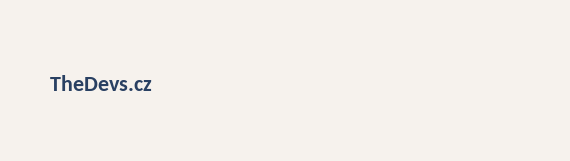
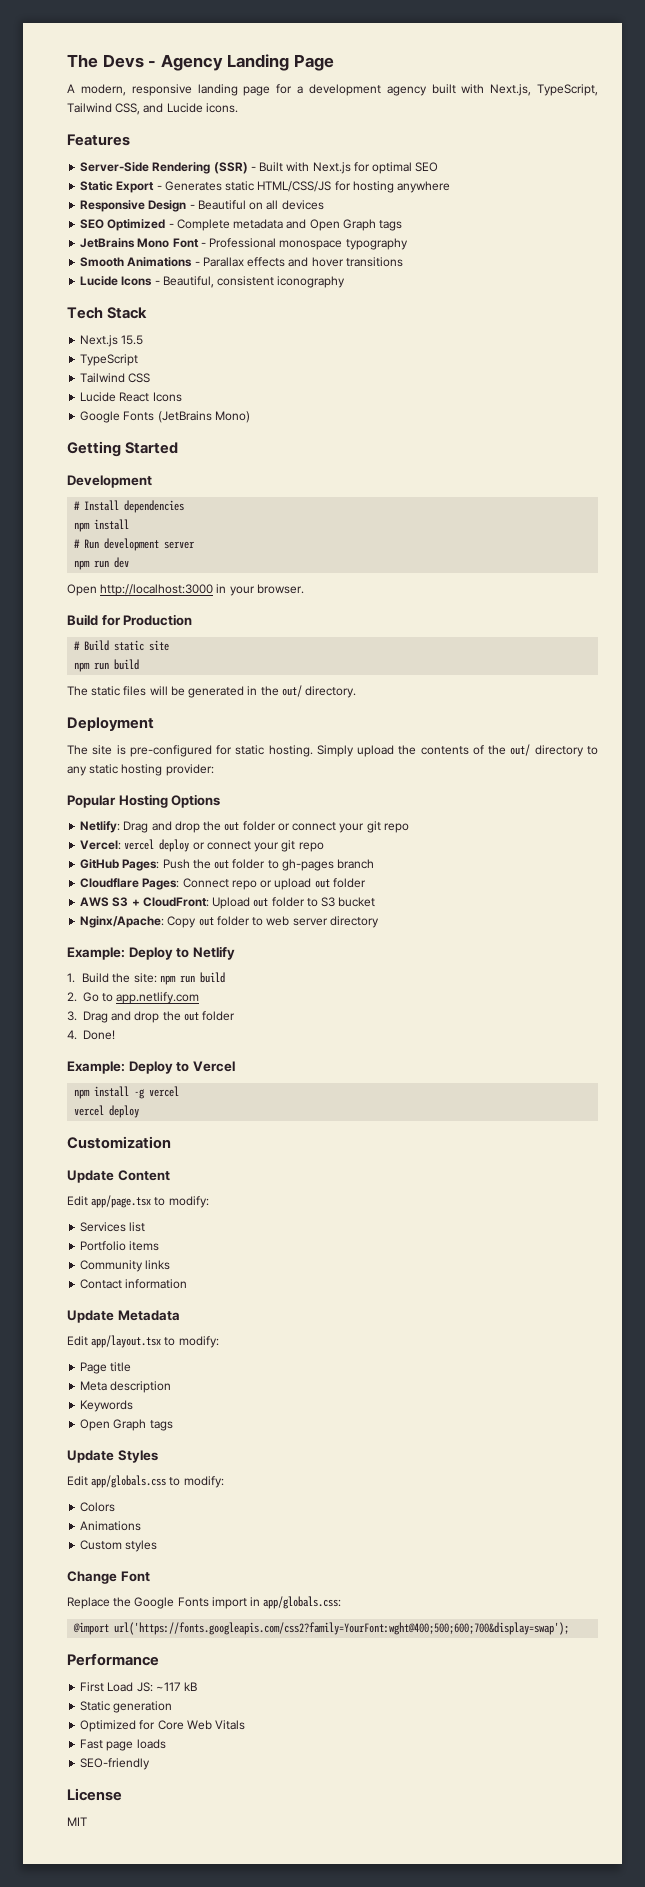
[50,75,152,91] TheDevs.cz -> [67,54,334,71] [67,84,598,96] [67,103,238,115] [67,134,130,146] [80,162,439,174] [80,181,451,193] [80,200,324,212] [80,219,403,231] [80,238,408,250] [80,257,403,267] [80,276,346,288] [67,307,148,319] [80,335,144,347] [80,354,139,366] [80,373,151,383] [80,392,182,402] [80,411,250,423] [67,441,179,457] [67,475,152,488] [74,500,185,513] [74,519,130,532] [74,538,196,551] [74,557,130,570] [67,584,304,596] [67,614,193,626] [74,640,170,651] [74,659,140,672] [67,685,357,698] [67,717,154,731] [67,744,598,757] [67,764,214,776] [67,794,221,808] [80,821,409,833] [80,839,324,852] [80,859,375,871] [80,878,366,890] [80,897,376,909] [80,916,379,928] [67,946,235,960] [67,972,225,985] [67,992,200,1004] [67,1011,236,1023] [67,1030,115,1040] [67,1061,235,1074] [74,1086,180,1099] [74,1105,140,1118] [67,1136,171,1149] [67,1170,170,1183] [67,1195,209,1208] [80,1222,146,1232] [80,1241,160,1251] [80,1260,171,1272] [80,1279,188,1289] [67,1310,180,1323] [67,1335,219,1348] [80,1362,132,1374] [80,1381,172,1393] [80,1400,134,1412] [80,1419,173,1431] [67,1450,158,1463] [67,1475,224,1488] [80,1502,116,1512] [80,1521,142,1531] [80,1540,158,1552] [67,1571,150,1584] [67,1596,342,1609] [73,1622,570,1635] [67,1653,159,1666] [80,1682,198,1692] [80,1701,173,1713] [80,1720,246,1732] [80,1739,166,1751] [80,1758,151,1770] [67,1788,122,1801] [67,1817,87,1826] The Devs - Agency Landing Page // A modern, responsive landing page for a development agency built with Next.js, TypeScript, Tailwind CSS, and Lucide icons. // Features // Server-Side Rendering (SSR) - Built with Next.js for optimal SEO // Static Export - Generates static HTML/CSS/JS for hosting anywhere // Responsive Design - Beautiful on all devices // SEO Optimized - Complete metadata and Open Graph tags // JetBrains Mono Font - Professional monospace typography // Smooth Animations - Parallax effects and hover transitions // Lucide Icons - Beautiful, consistent iconography // Tech Stack // Next.js 15.5 // TypeScript // Tailwind CSS // Lucide React Icons // Google Fonts (JetBrains Mono) // Getting Started // Development // # Install dependencies // npm install // # Run development server // npm run dev // Open http://localhost:3000 in your browser. // Build for Production // # Build static site // npm run build // The static files will be generated in the out/ directory. // Deployment // The site is pre-configured for static hosting. Simply upload the contents of the out/ directory to any static hosting provider: // Popular Hosting Options // Netlify: Drag and drop the out folder or connect your git repo // Vercel: vercel deploy or connect your git repo // GitHub Pages: Push the out folder to gh-pages branch // Cloudflare Pages: Connect repo or upload out folder // AWS S3 + CloudFront: Upload out folder to S3 bucket // Nginx/Apache: Copy out folder to web server directory // Example: Deploy to Netlify // 1. Build the site: npm run build // 2. Go to app.netlify.com // 3. Drag and drop the out folder // 4. Done! // Example: Deploy to Vercel // npm install -g vercel // vercel deploy // Customization // Update Content // Edit app/page.tsx to modify: // Services list // Portfolio items // Community links // Contact information // Update Metadata // Edit app/layout.tsx to modify: // Page title // Meta description // Keywords // Open Graph tags // Update Styles // Edit app/globals.css to modify: // Colors // Animations // Custom styles // Change Font // Replace the Google Fonts import in app/globals.css: // @import url('https://fonts.googleapis.com/css2?family=YourFont:wght@400;500;600;700&display=swap'); // Performance // First Load JS: ~117 kB // Static generation // Optimized for Core Web Vitals // Fast page loads // SEO-friendly // License // MIT

